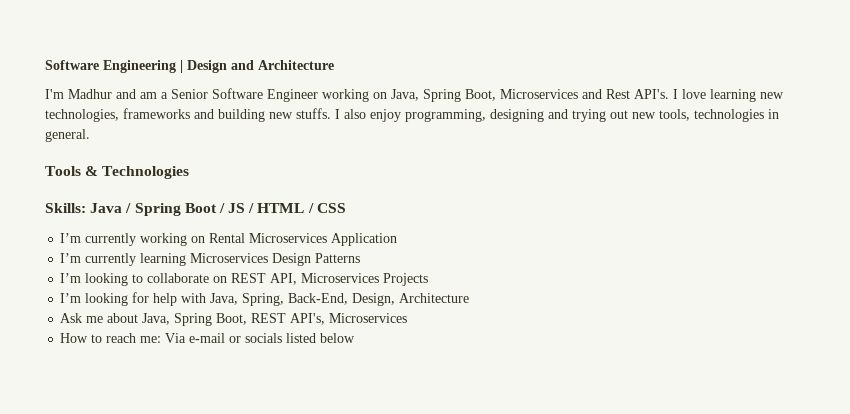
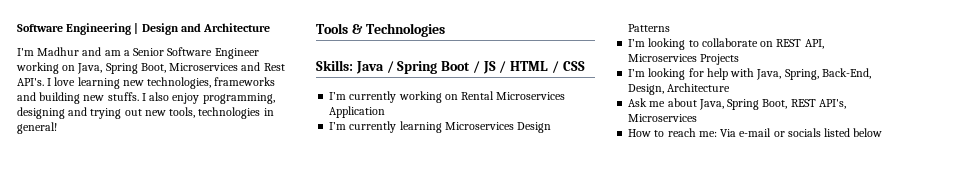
[45,129,90,142] general. -> [17,122,57,134] general!

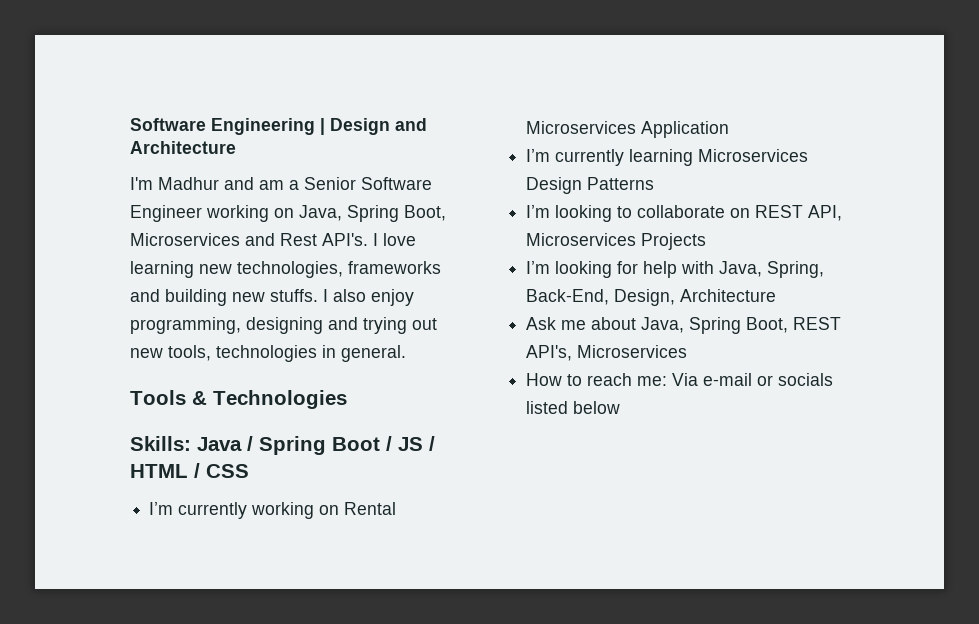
[17,122,57,134] general! -> [341,345,406,362] general.

